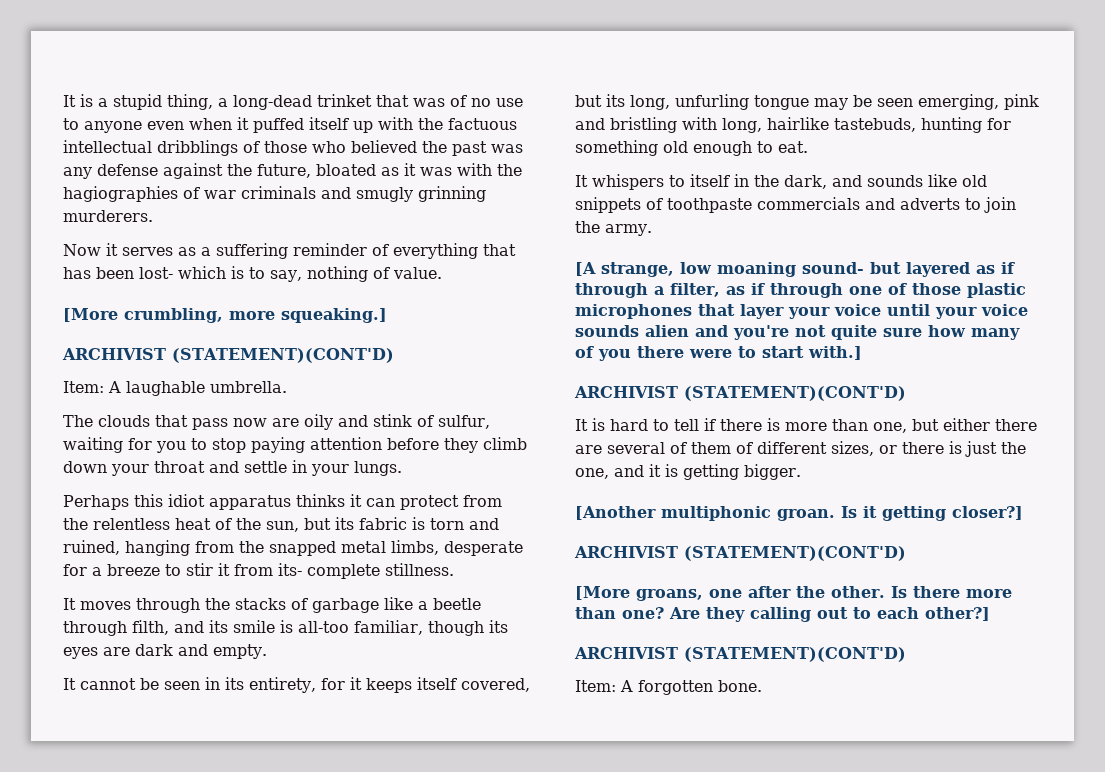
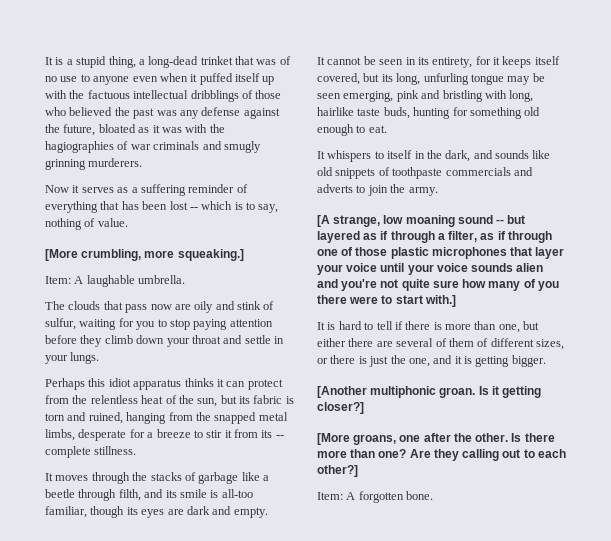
[139,267,173,279] lost- -> [169,201,198,210] lost --
[62,348,394,363] // ARCHIVIST (STATEMENT)(CONT'D) -> (244, 255) none
[278,563,302,576] its- -> [261,430,284,438] its --
[834,118,916,132] tastebuds, -> [357,107,410,119] taste buds,
[802,262,864,274] sound- -> [457,215,505,224] sound --
[574,386,906,401] // ARCHIVIST (STATEMENT)(CONT'D) -> (456, 301) none
[574,546,906,561] // ARCHIVIST (STATEMENT)(CONT'D) -> (364, 408) none
[574,647,906,662] // ARCHIVIST (STATEMENT)(CONT'D) -> (358, 471) none

